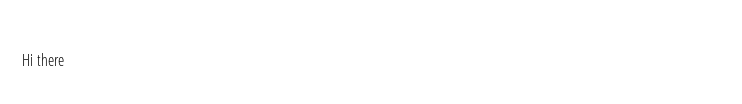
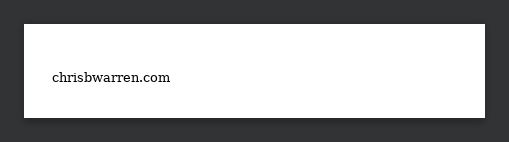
[22,53,65,66] Hi there -> [52,72,170,82] chrisbwarren.com

